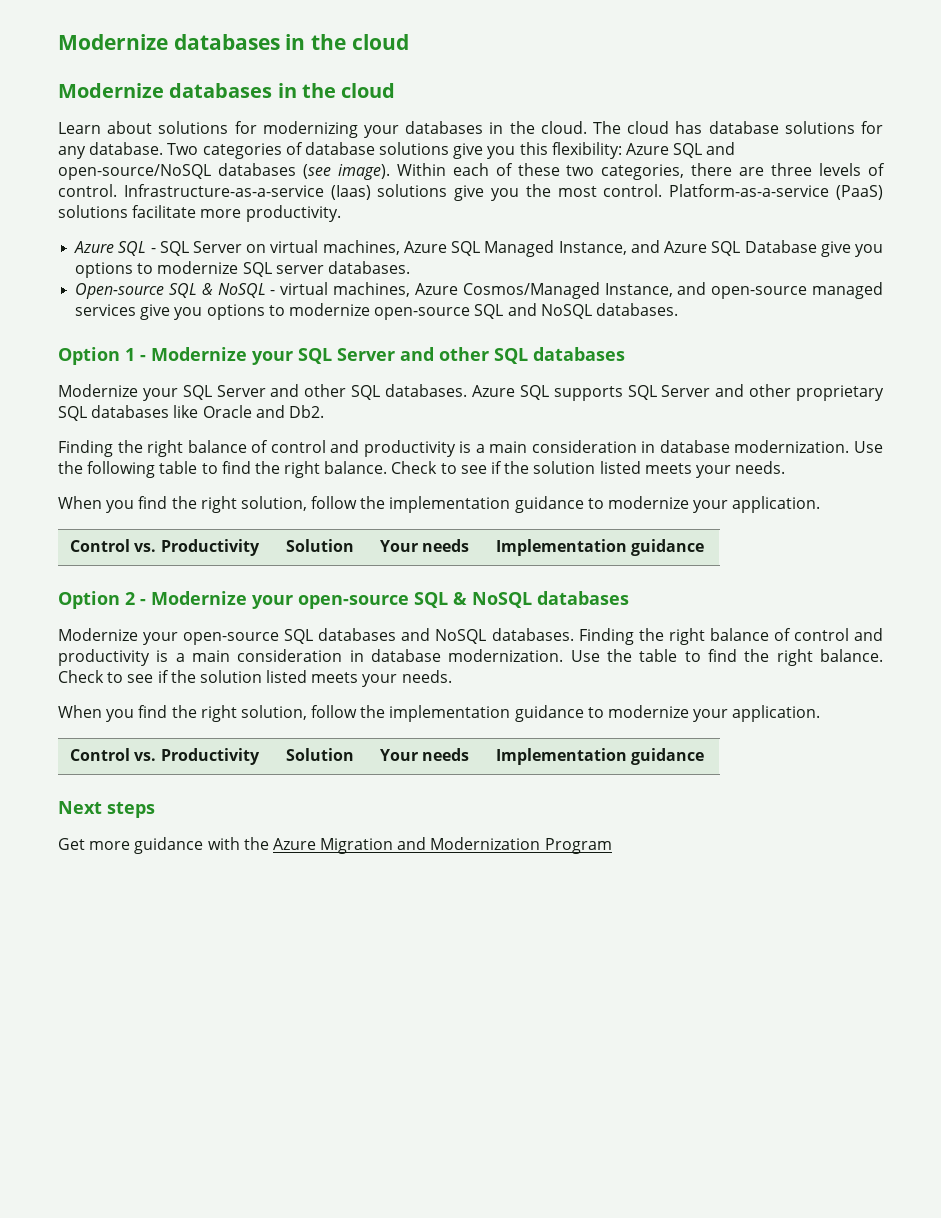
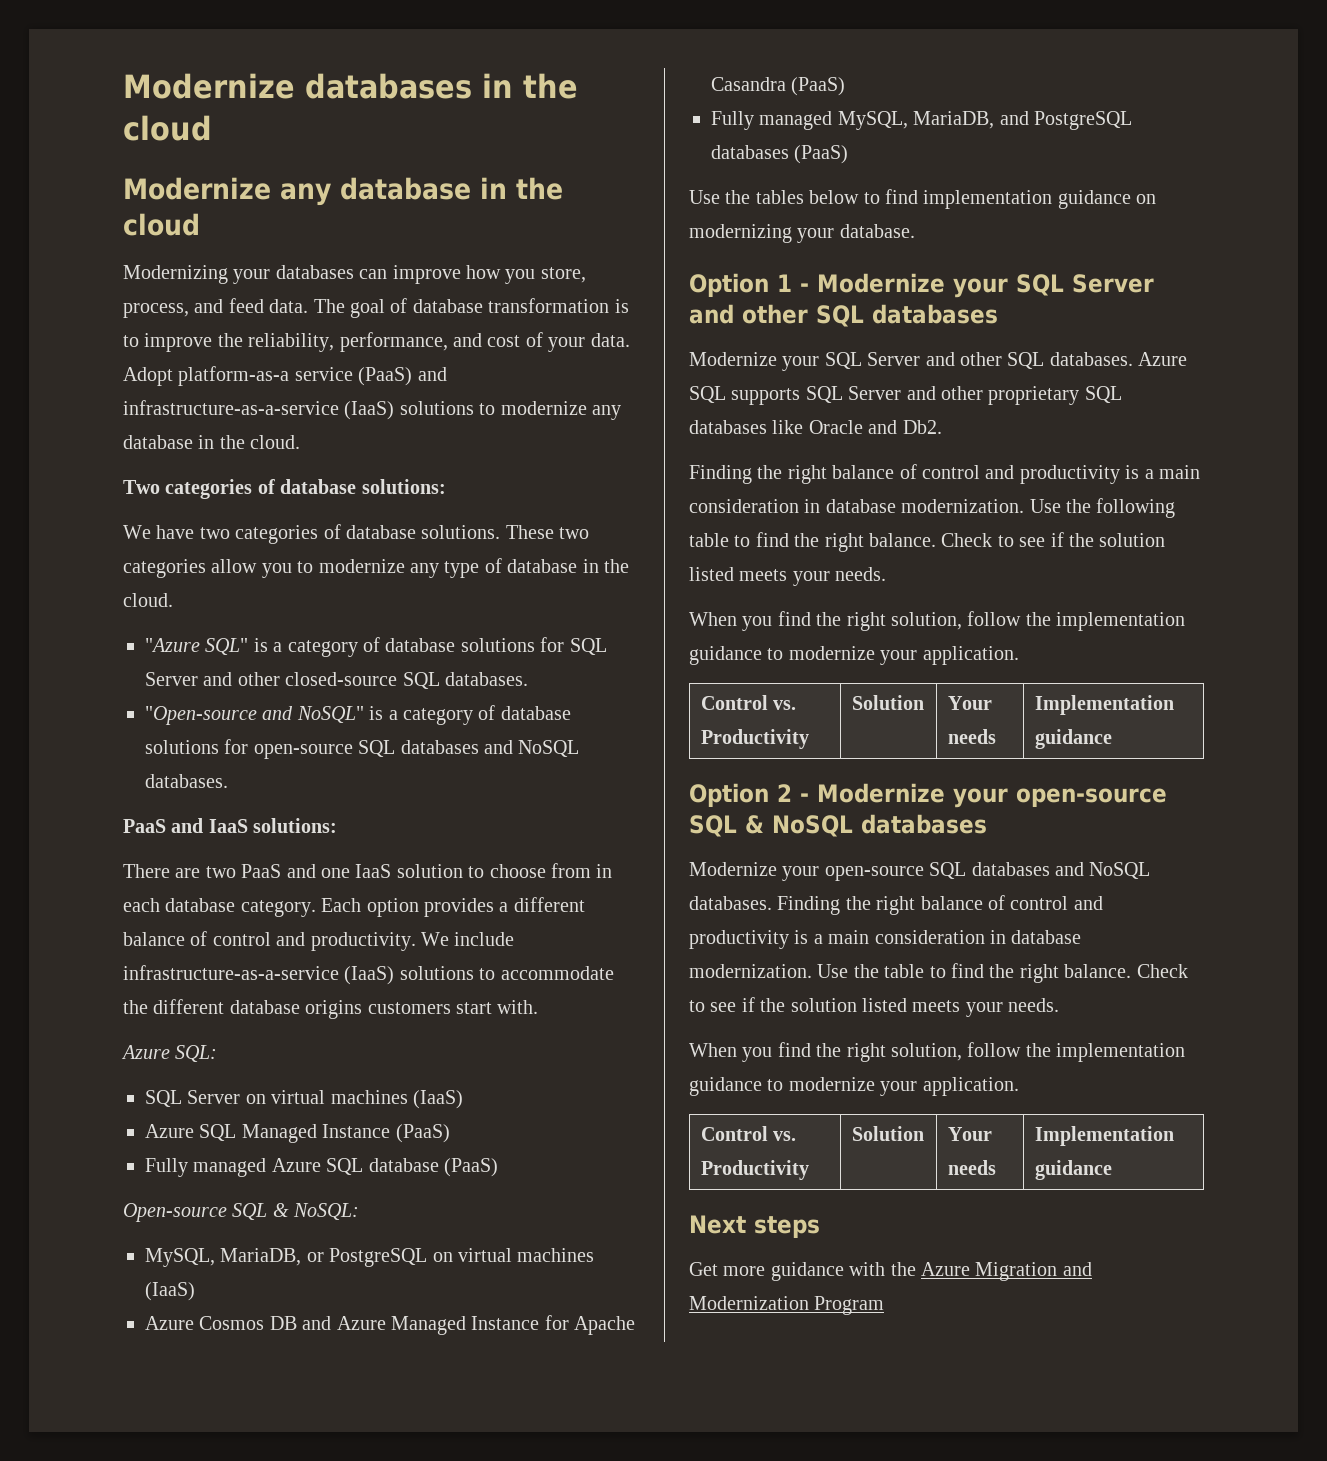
[169,83,396,98] [58,121,884,138] [58,142,736,159] [58,163,886,180] [58,184,883,201] [58,205,341,222] [74,241,156,256] databases in the cloud // Learn about solutions for modernizing your databases in the cloud. The cloud has database solutions for any database. Two categories of database solutions give you this flexibility: Azure SQL and open-source/NoSQL databases (see image). Within each of these two categories, there are three levels of control. Infrastructure-as-a-service (Iaas) solutions give you the most control. Platform-as-a-service (PaaS) solutions facilitate more productivity. // Azure SQL - -> [280,177,563,206] [123,213,200,236] [123,265,586,284] [123,298,629,318] [123,332,630,352] [123,366,447,386] [123,400,621,420] [123,435,301,449] [123,479,446,499] [123,524,590,544] [123,558,629,578] [123,593,173,607] [145,637,607,657] [145,672,528,689] [145,705,571,725] [145,739,580,759] [145,774,228,788] [123,818,338,833] [123,863,613,878] [123,897,585,917] [123,931,515,951] [123,965,614,985] [123,999,539,1019] [121,1045,218,1062] any database in the cloud // Modernizing your databases can improve how you store, process, and feed data. The goal of database transformation is to improve the reliability, performance, and cost of your data. Adopt platform-as-a service (PaaS) and infrastructure-as-a-service (IaaS) solutions to modernize any database in the cloud. // Two categories of database solutions: // We have two categories of database solutions. These two categories allow you to modernize any type of database in the cloud. // "Azure SQL" is a category of database solutions for SQL Server and other closed-source SQL databases. // "Open-source and NoSQL" is a category of database solutions for open-source SQL databases and NoSQL databases. // PaaS and IaaS solutions: // There are two PaaS and one IaaS solution to choose from in each database category. Each option provides a different balance of control and productivity. We include infrastructure-as-a-service (IaaS) solutions to accommodate the different database origins customers start with. // Azure SQL: //
[322,240,400,255] machines, -> [330,1090,463,1109] machines (IaaS) //
[558,240,884,257] [75,261,410,278] [75,282,883,299] [75,303,678,320] Instance, and Azure SQL Database give you options to modernize SQL server databases. // Open-source SQL & NoSQL - virtual machines, Azure Cosmos/Managed Instance, and open-source managed services give you options to modernize open-source SQL and NoSQL databases. -> [322,1124,450,1143] [145,1158,498,1177] [123,1203,360,1222] [145,1248,595,1267] [145,1282,195,1301] [145,1315,636,1335] [711,77,846,96] [711,111,1132,130] [711,145,849,164] [689,189,1157,209] [689,224,915,243] Instance (PaaS) // Fully managed Azure SQL database (PaaS) // Open-source SQL & NoSQL: // MySQL, MariaDB, or PostgreSQL on virtual machines (IaaS) // Azure Cosmos DB and Azure Managed Instance for Apache Casandra (PaaS) // Fully managed MySQL, MariaDB, and PostgreSQL databases (PaaS) // Use the tables below to find implementation guidance on modernizing your database.

